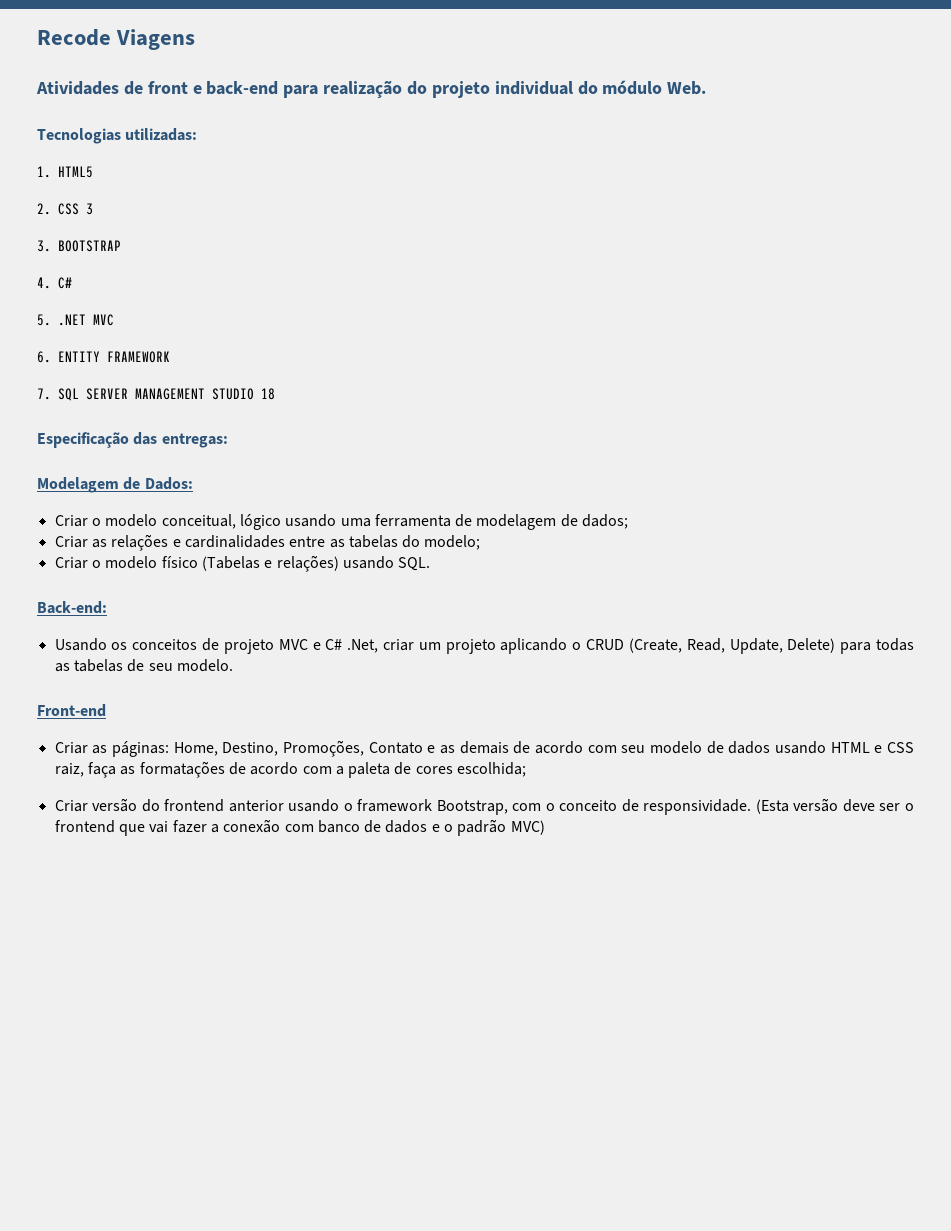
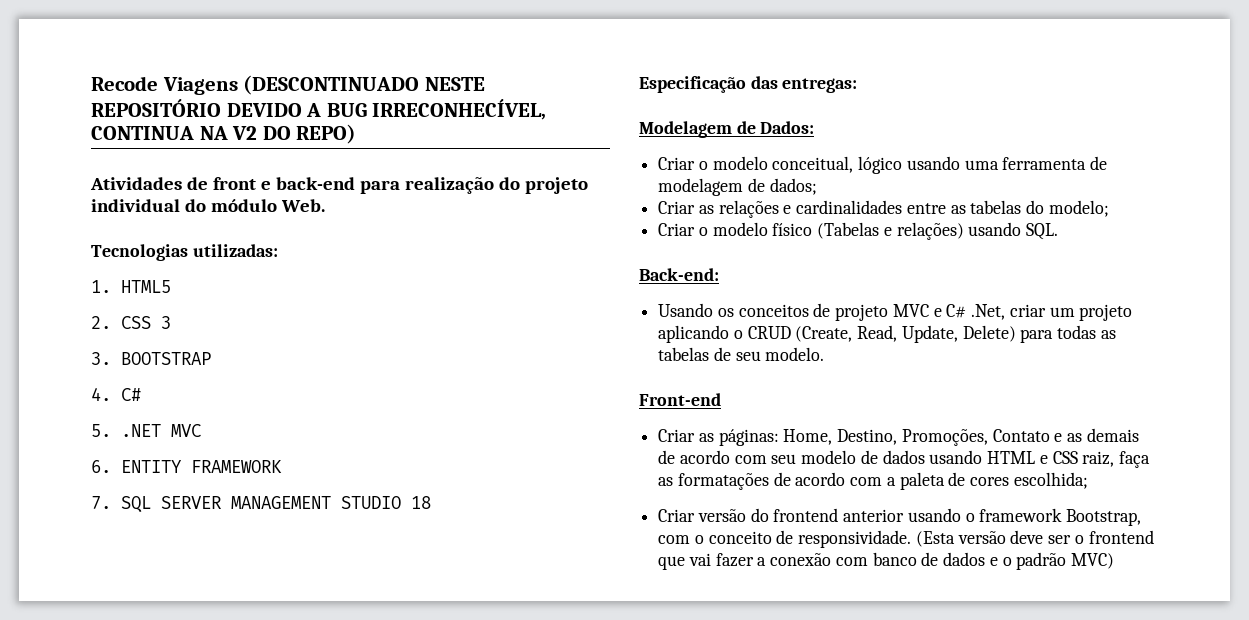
(196, 39) none -> [243,75,485,95] [91,99,547,120] [91,124,357,144] (DESCONTINUADO NESTE REPOSITÓRIO DEVIDO A BUG IRRECONHECÍVEL, CONTINUA NA V2 DO REPO)

